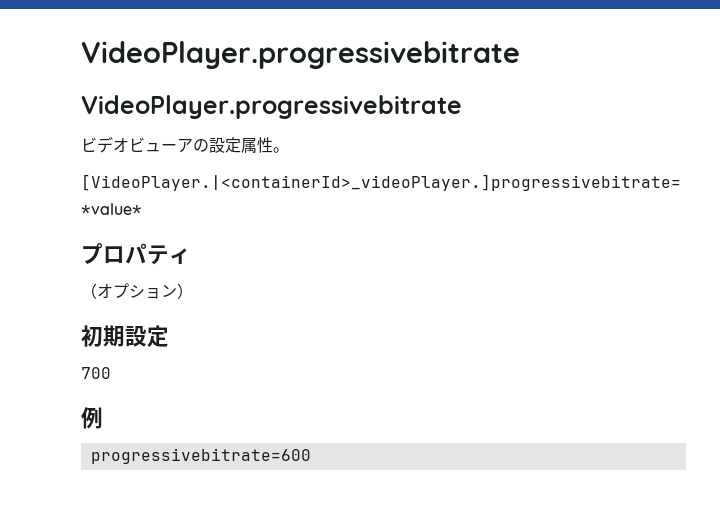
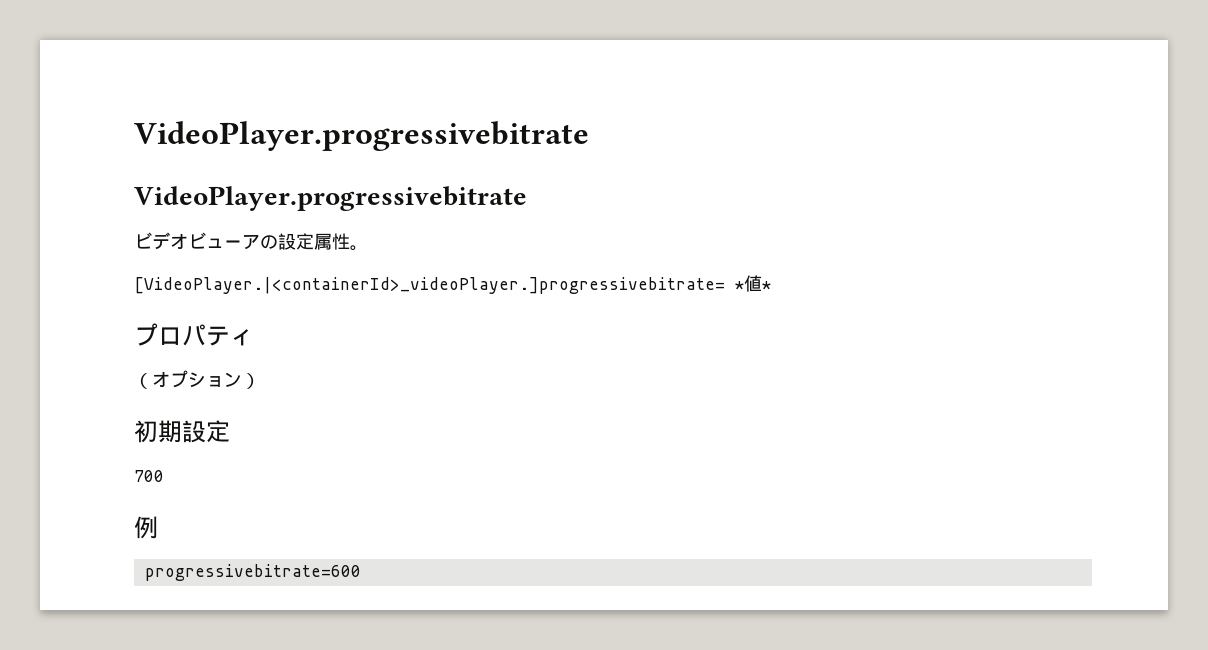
[81,203,142,215] *value* -> [735,275,771,292] *値*

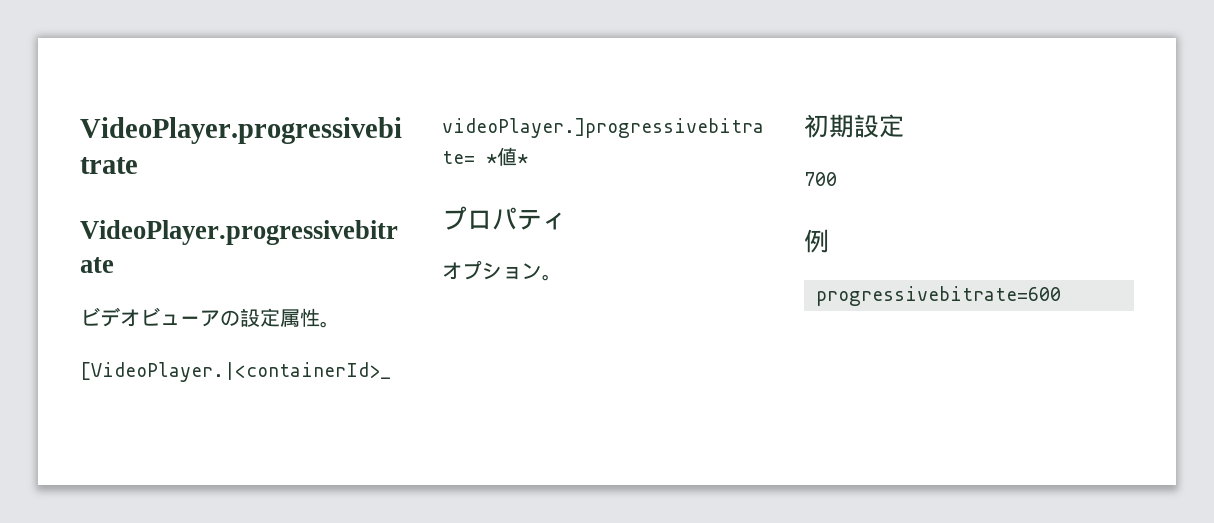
[134,373,152,389] （ -> (567, 221) none
[242,373,260,389] ） -> [542,274,562,281] 。

